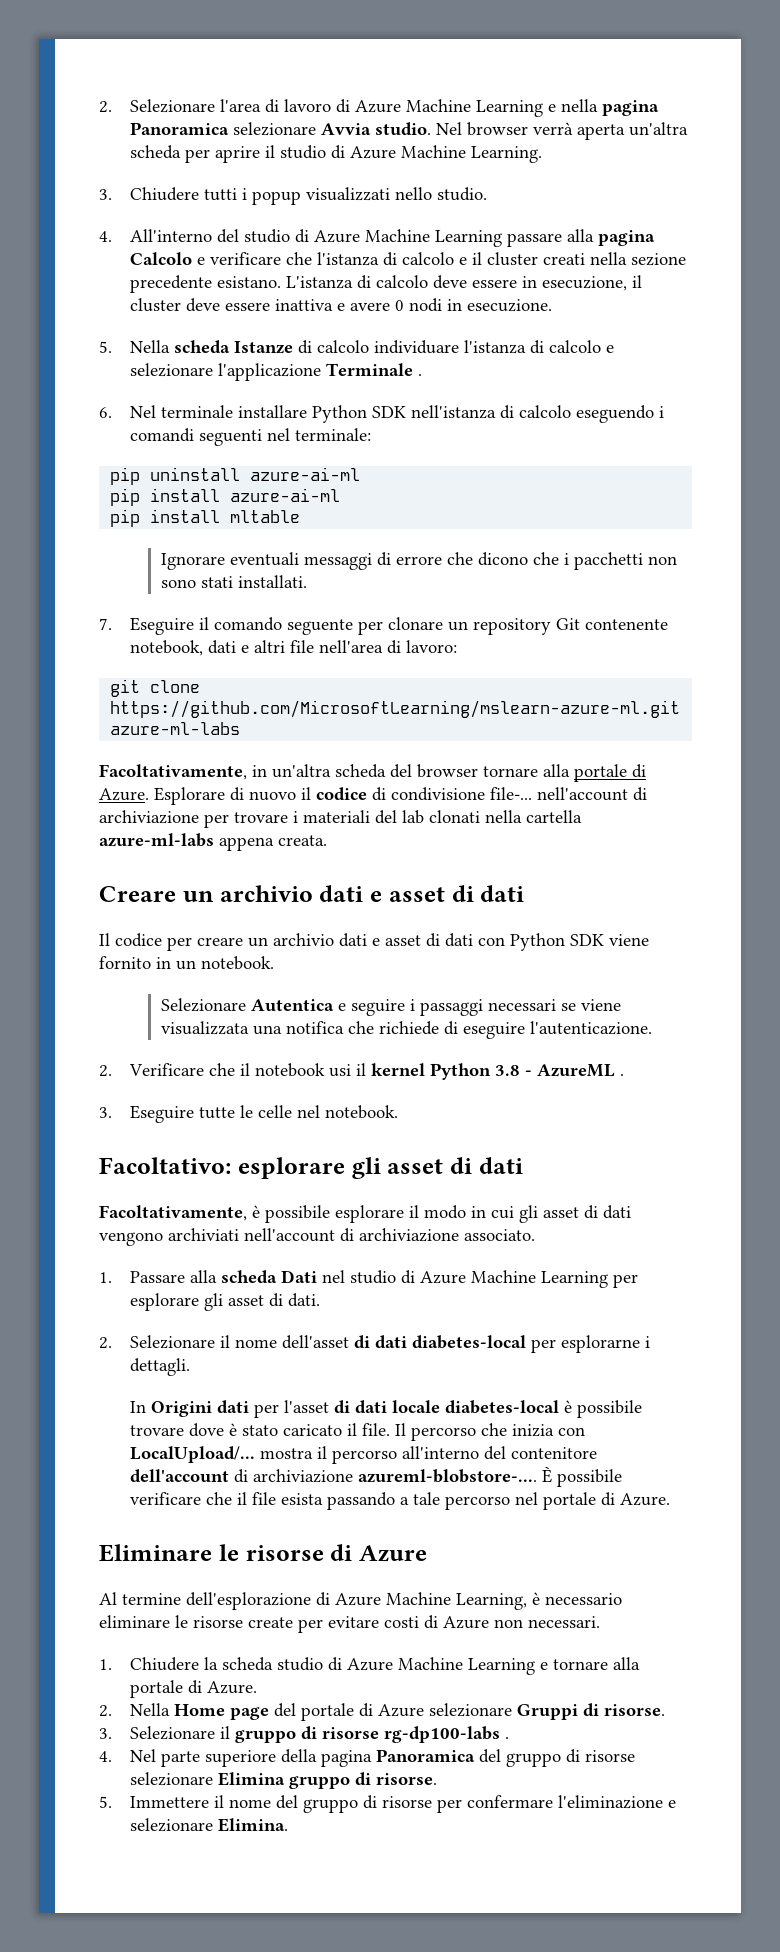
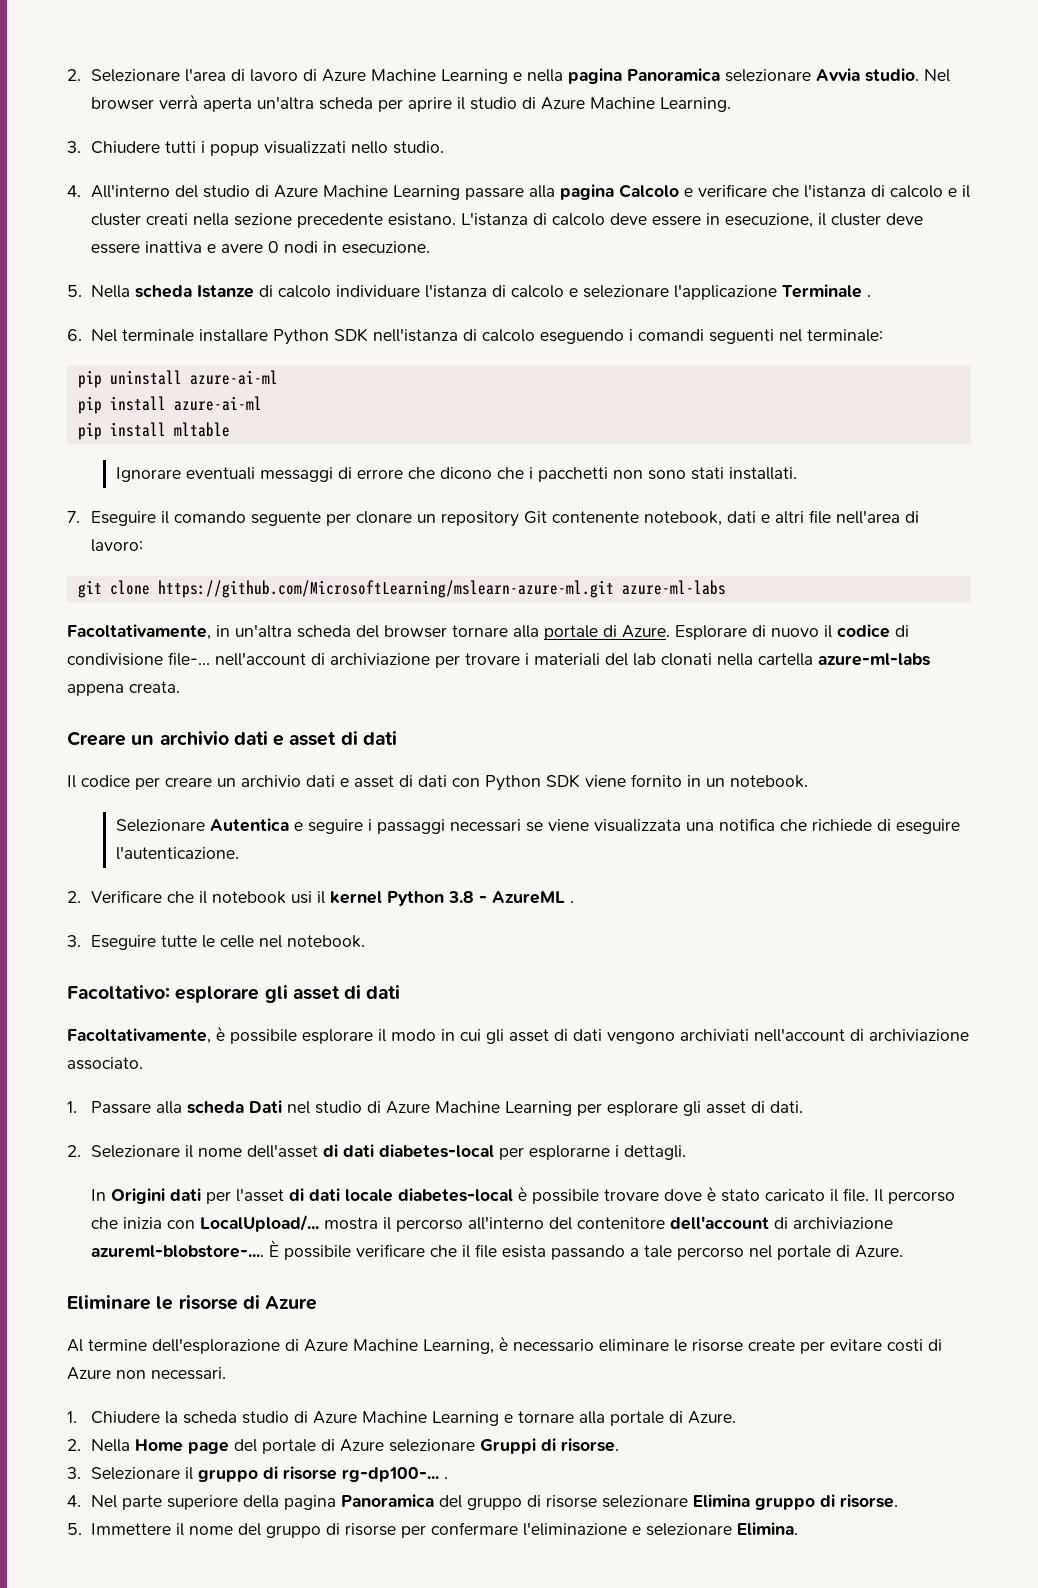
[383,1726,500,1743] rg-dp100-labs -> [342,1467,440,1482] rg-dp100-...

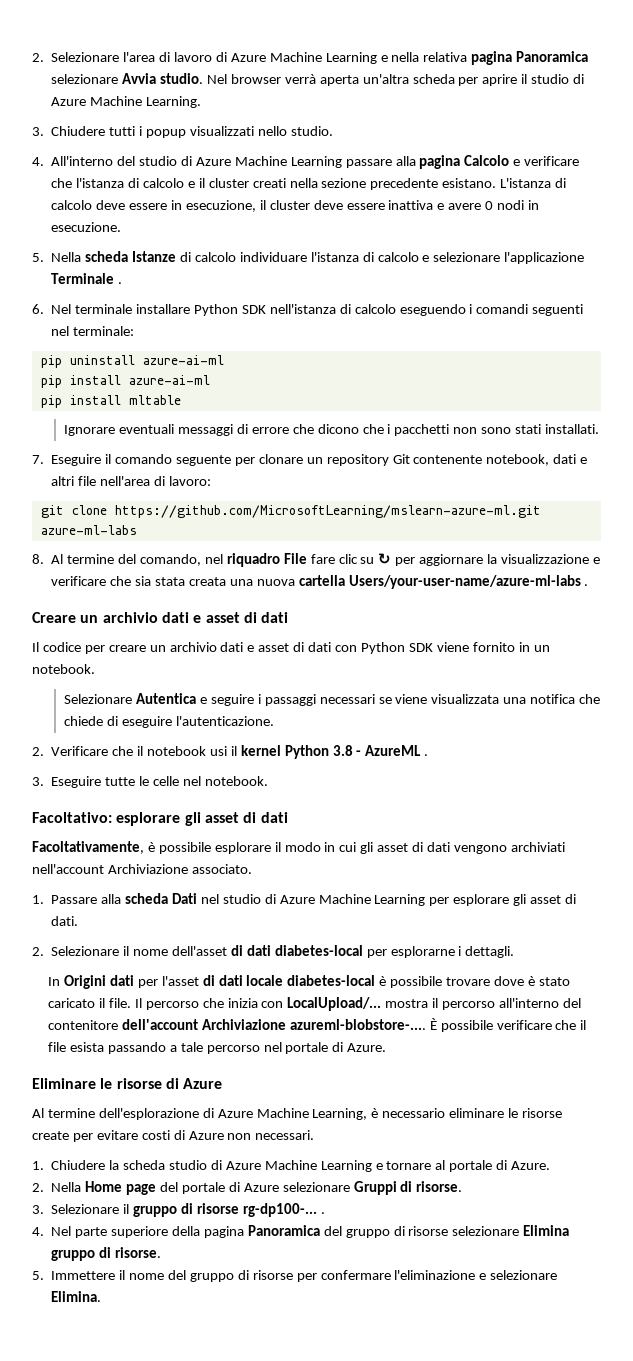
(564, 75) none -> [423,52,468,62] relativa
[67,624,909,640] [67,652,930,668] [67,681,180,696] Facoltativamente, in un'altra scheda del browser tornare alla portale di Azure. Esplorare di nuovo il codice di condivisione file-... nell'account di archiviazione per trovare i materiali del lab clonati nella cartella azure-ml-labs appena creata. -> [32,553,600,567] [51,575,589,589] 8. Al termine del comando, nel riquadro File fare clic su ↻ per aggiornare la visualizzazione e verificare che sia stata creata una nuova cartella Users/your-user-name/azure-ml-labs .
[811,819,872,831] richiede -> [64,716,104,726] chiede
[850,1029,969,1041] di archiviazione -> [107,864,188,874] Archiviazione
[774,1217,894,1229] di archiviazione -> [201,1019,286,1030] Archiviazione
[579,1411,606,1424] alla -> [435,1160,446,1170] al

